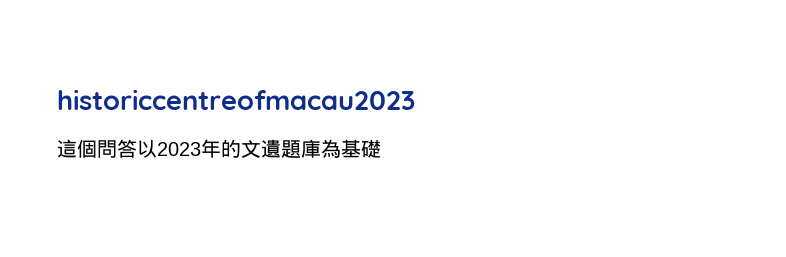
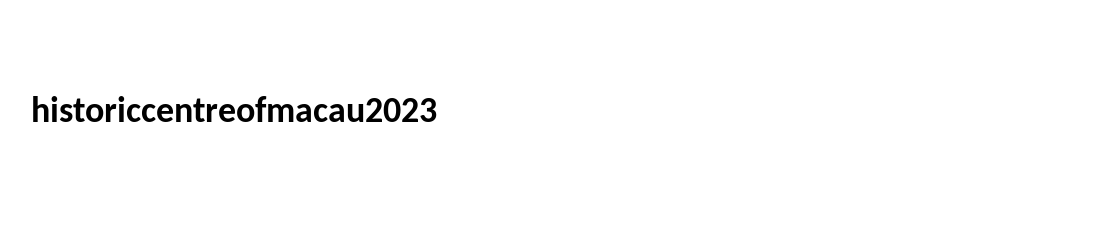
[57,139,381,158] // 這個問答以2023年的文遺題庫為基礎 -> (437, 109) none

